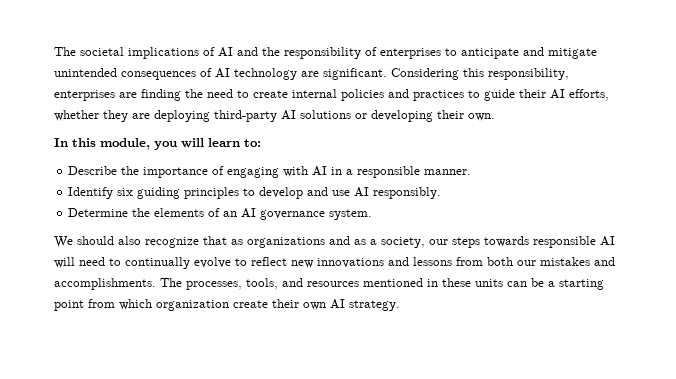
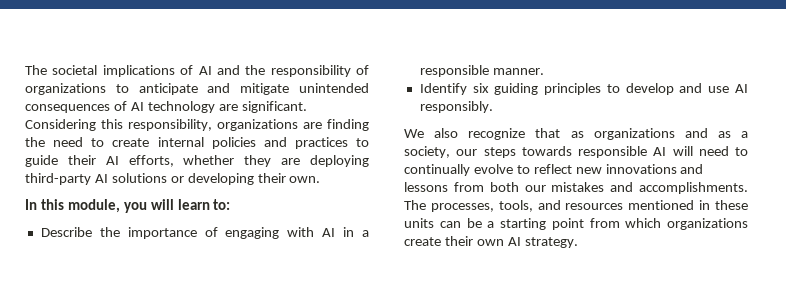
[380,48,441,59] enterprises -> [25,83,106,95] organizations
[54,90,115,101] enterprises -> [217,119,298,131] organizations
[68,208,373,220] // Determine the elements of an AI governance system. -> (493, 107) none
[77,236,114,245] should -> (424, 133) none
[156,300,229,311] organization -> [667,218,748,230] organizations

